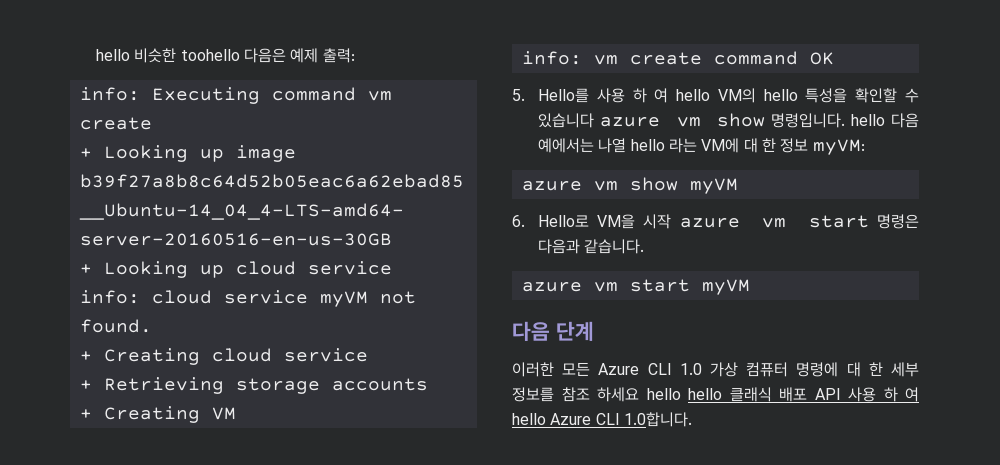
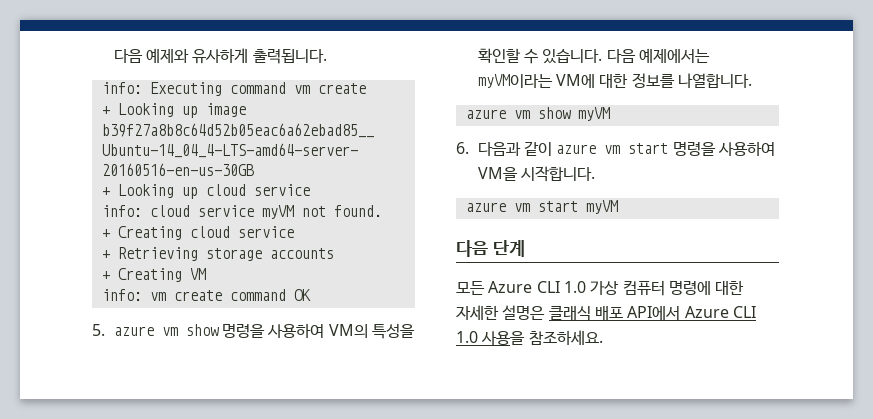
[96,48,355,63] hello 비슷한 toohello 다음은 예제 출력: -> [113,48,327,64] 다음 예제와 유사하게 출력됩니다.
[538,88,920,103] [538,113,920,128] [538,138,865,155] Hello를 사용 하 여 hello VM의 hello 특성을 확인할 수 있습니다 azure vm show 명령입니다. hello 다음 예에서는 나열 hello 라는 VM에 대 한 정보 myVM: -> [113,323,416,339] [477,48,711,64] [477,73,753,88] azure vm show 명령을 사용하여 VM의 특성을 확인할 수 있습니다. 다음 예제에서는 myVM이라는 VM에 대한 정보를 나열합니다.
[538,214,919,229] [538,239,645,254] Hello로 VM을 시작 azure vm start 명령은 다음과 같습니다. -> [477,141,776,156] [477,166,596,182] 다음과 같이 azure vm start 명령을 사용하여 VM을 시작합니다.
[512,362,554,377] 이러한 -> (525, 248) none
[846,362,919,377] [512,387,919,402] [512,412,692,427] 대 한 세부 정보를 참조 하세요 hello hello 클래식 배포 API 사용 하 여 hello Azure CLI 1.0합니다. -> [715,280,745,295] [456,305,756,321] [456,330,603,345] 대한 자세한 설명은 클래식 배포 API에서 Azure CLI 1.0 사용을 참조하세요.

